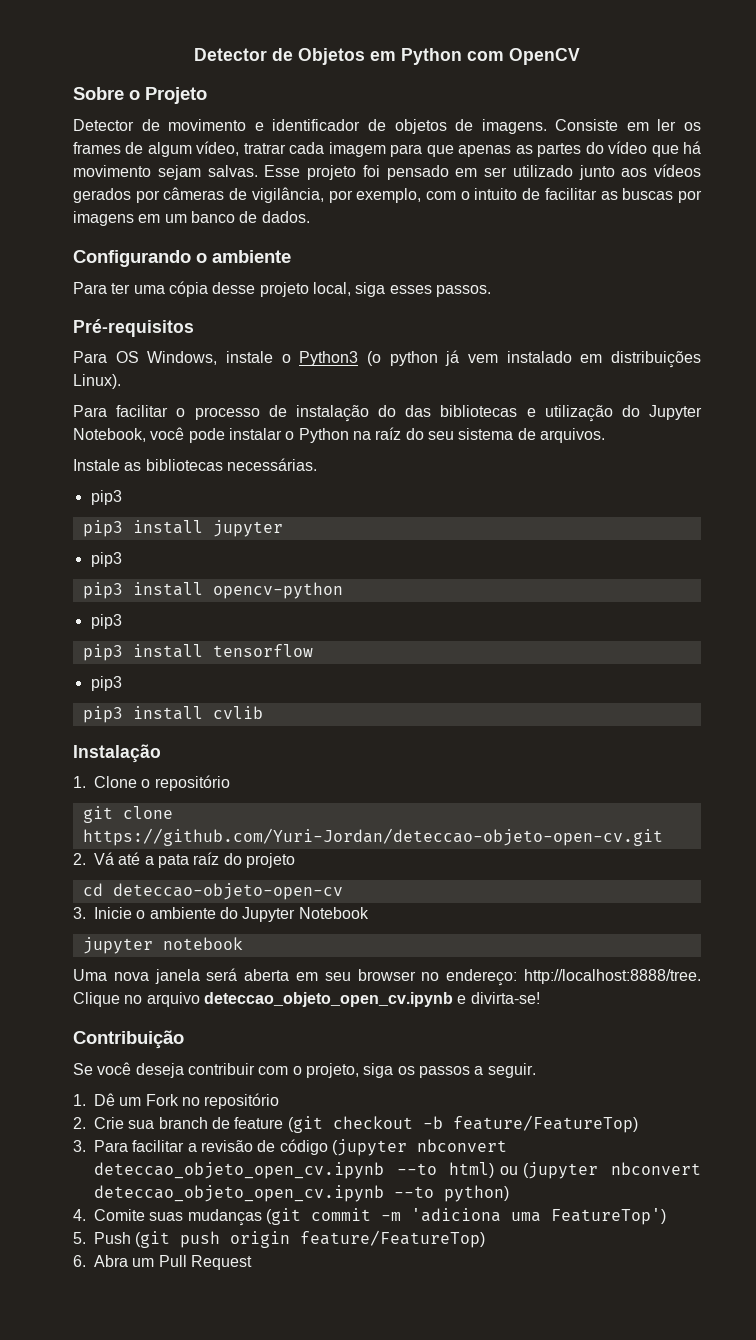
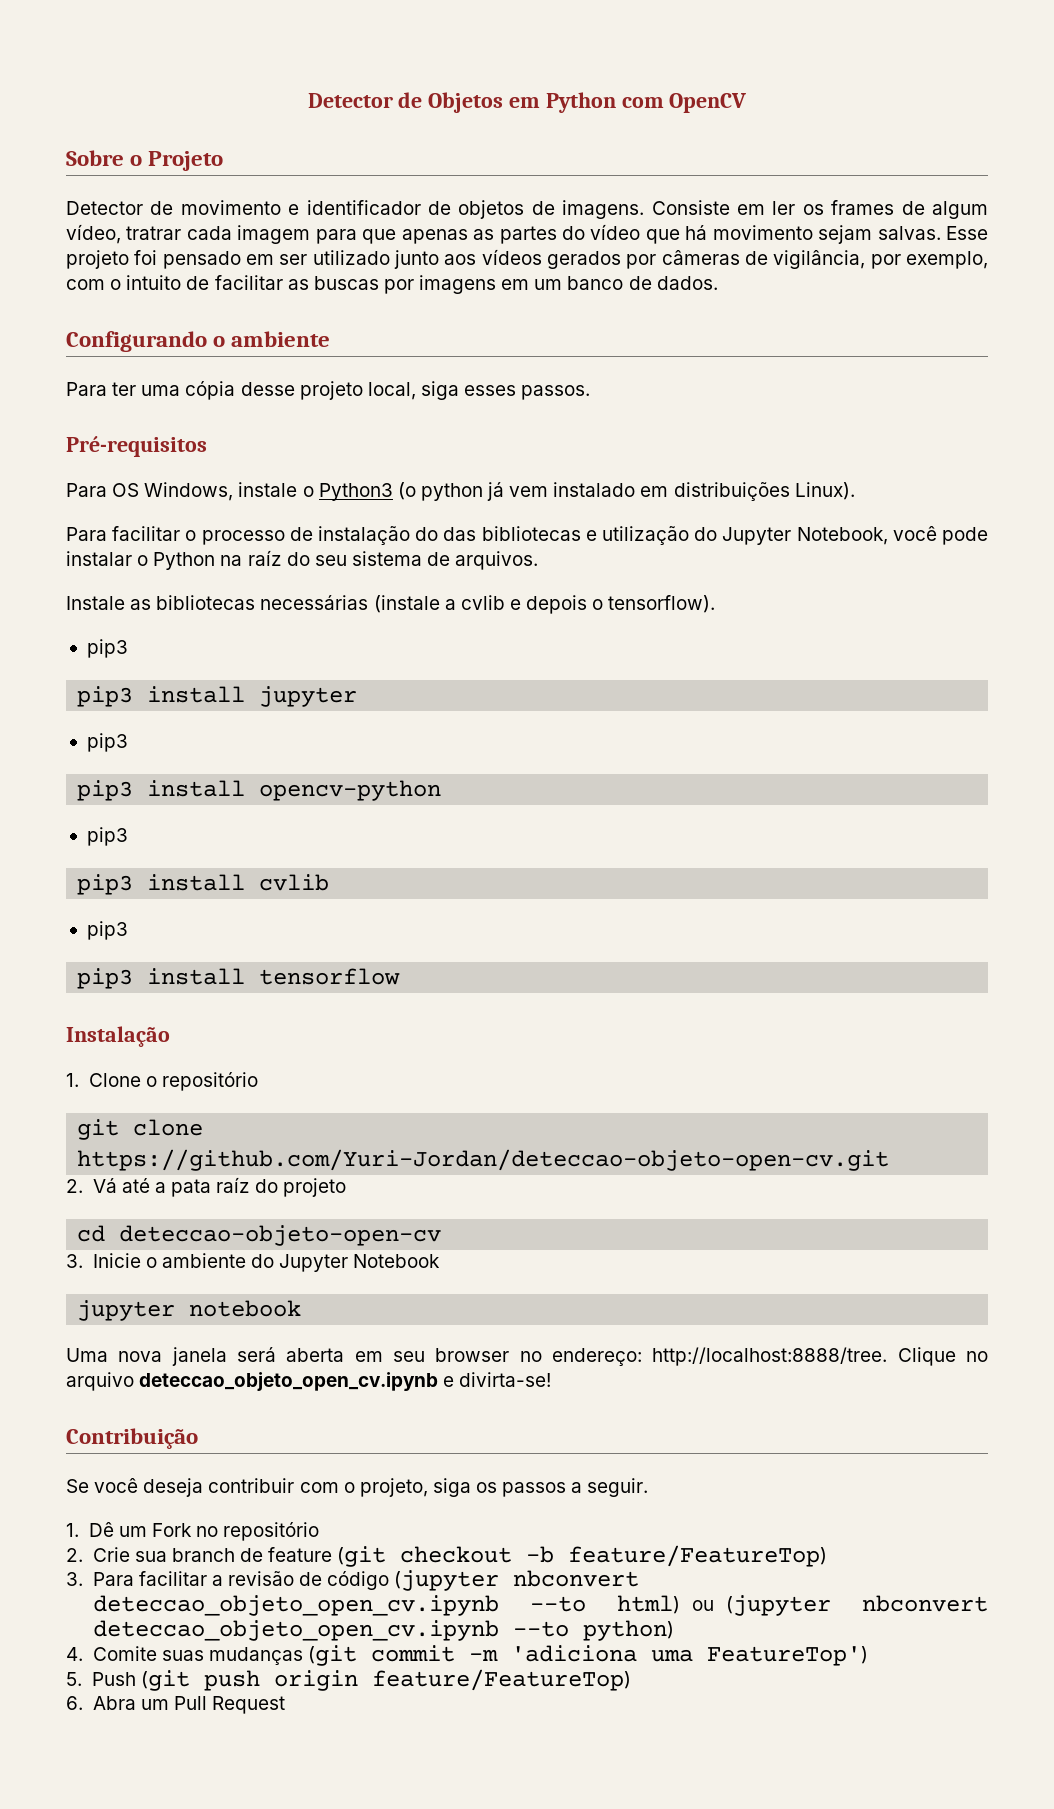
[226,458,317,471] necessárias. -> [260,595,716,614] necessárias (instale a cvlib e depois o tensorflow).
[212,644,313,657] [90,676,122,691] [82,706,263,723] tensorflow // pip3 // pip3 install cvlib -> [259,874,330,891] [86,921,128,940] [77,968,401,989] cvlib // pip3 // pip3 install tensorflow

